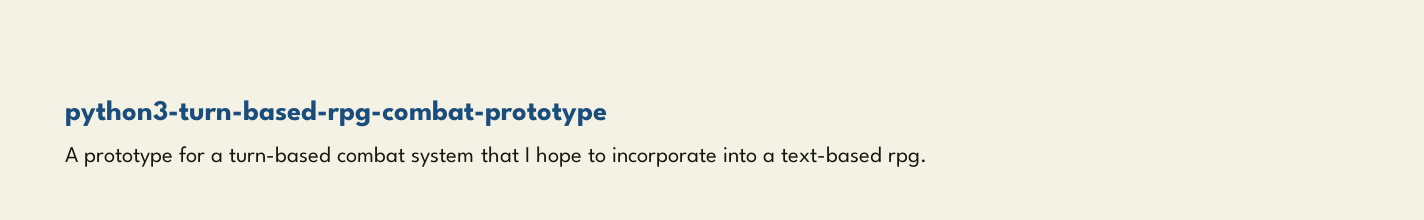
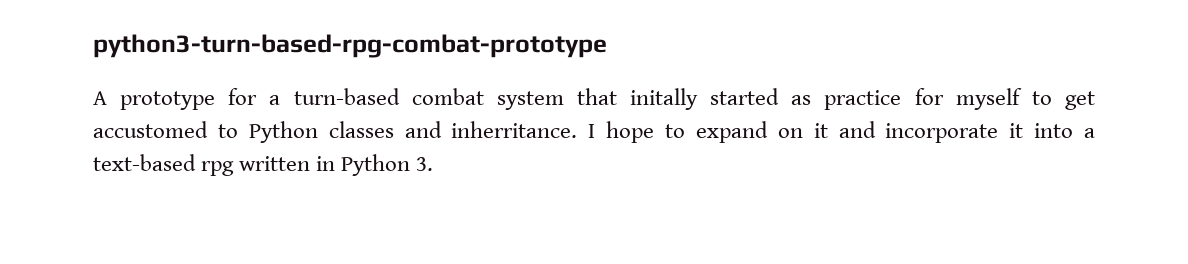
[524,146,928,167] I hope to incorporate into a text-based rpg. -> [630,88,1095,110] [93,121,1095,143] [93,154,434,176] initally started as practice for myself to get accustomed to Python classes and inherritance. I hope to expand on it and incorporate it into a text-based rpg written in Python 3.

